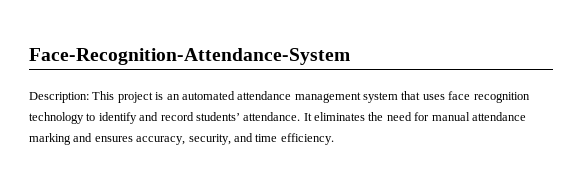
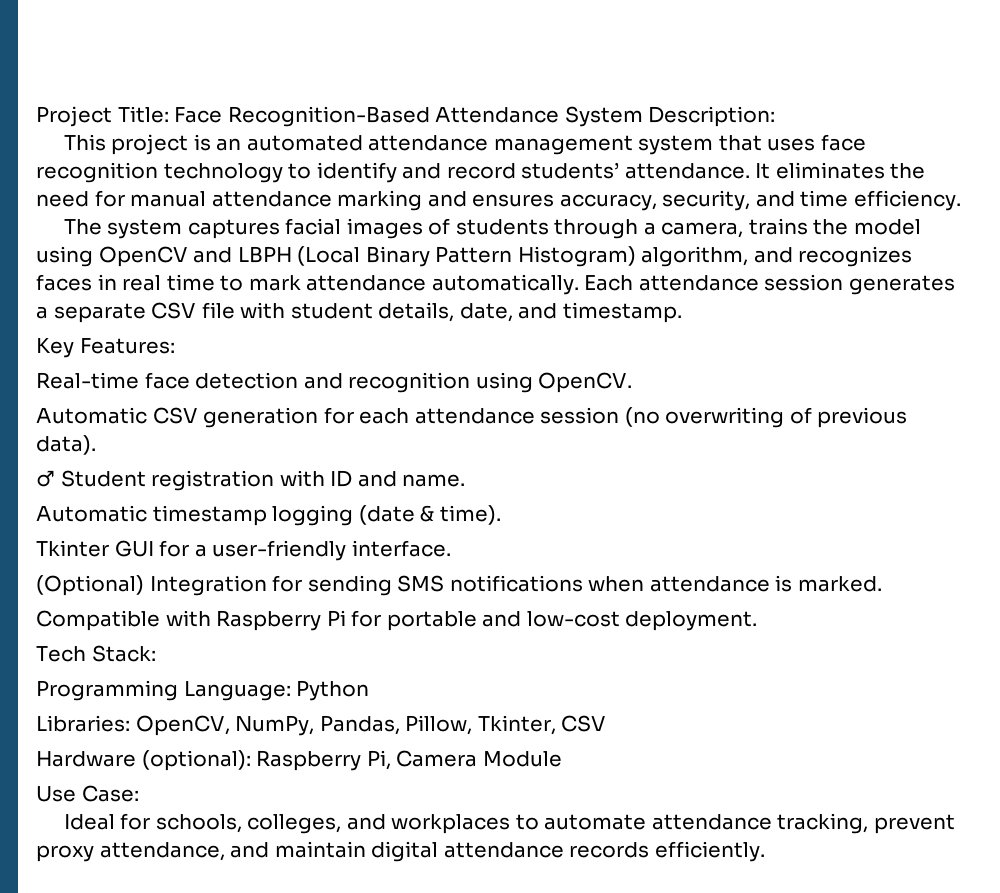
[29,48,350,65] [29,92,89,103] Face-Recognition-Attendance-System // Description: -> [36,106,776,127] Project Title: Face Recognition-Based Attendance System Description: //
(334, 139) none -> [63,218,921,239] [36,246,913,267] [36,274,955,295] [36,302,682,323] [36,338,175,358] [36,372,633,393] [36,407,908,428] [36,435,96,455] [36,470,466,491] [36,505,501,526] [36,540,451,561] [36,575,882,596] [36,610,758,631] [36,645,156,662] [36,680,370,701] [36,715,607,736] [36,750,562,771] [36,785,139,802] [63,813,955,834] [36,841,765,862] // The system captures facial images of students through a camera, trains the model using OpenCV and LBPH (Local Binary Pattern Histogram) algorithm, and recognizes faces in real time to mark attendance automatically. Each attendance session generates a separate CSV file with student details, date, and timestamp. // Key Features: // Real-time face detection and recognition using OpenCV. // Automatic CSV generation for each attendance session (no overwriting of previous data). // ♂ Student registration with ID and name. // Automatic timestamp logging (date & time). // Tkinter GUI for a user-friendly interface. // (Optional) Integration for sending SMS notifications when attendance is marked. // Compatible with Raspberry Pi for portable and low-cost deployment. // Tech Stack: // Programming Language: Python // Libraries: OpenCV, NumPy, Pandas, Pillow, Tkinter, CSV // Hardware (optional): Raspberry Pi, Camera Module // Use Case: // Ideal for schools, colleges, and workplaces to automate attendance tracking, prevent proxy attendance, and maintain digital attendance records efficiently.

